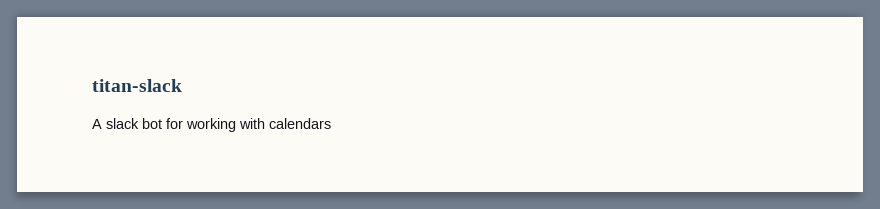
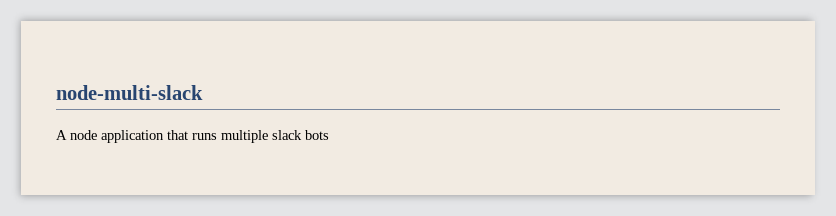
[92,79,182,92] titan-slack -> [56,85,203,100] node-multi-slack
[106,118,331,132] slack bot for working with calendars -> [70,130,329,143] node application that runs multiple slack bots

